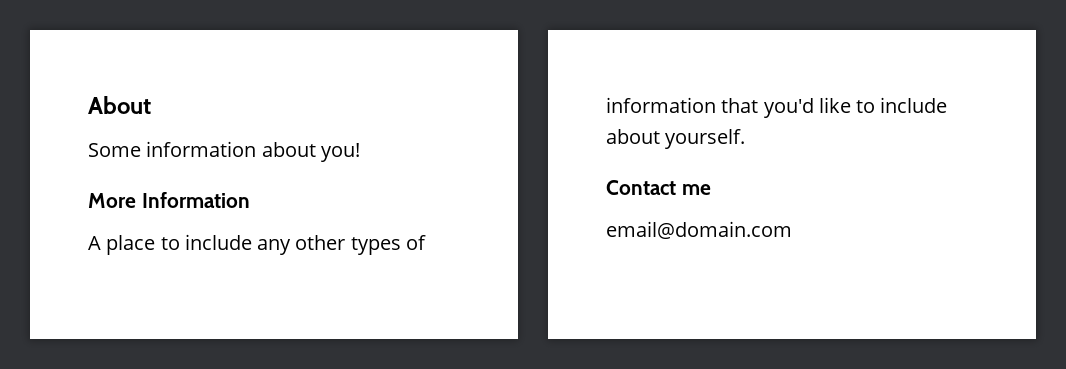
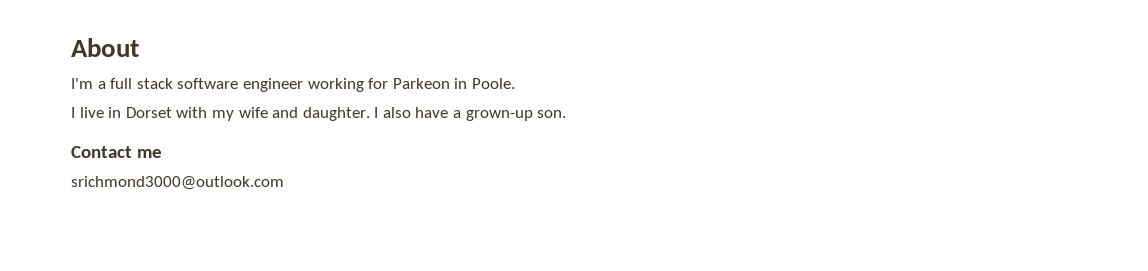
[88,141,360,162] [88,192,250,208] [88,234,426,255] [606,97,948,118] [606,129,746,149] Some information about you! // More Information // A place to include any other types of information that you'd like to include about yourself. -> [71,78,515,92] [71,107,567,121] I'm a full stack software engineer working for Parkeon in Poole. // I live in Dorset with my wife and daughter. I also have a grown-up son.
[606,221,792,239] email@domain.com -> [71,176,284,190] srichmond3000@outlook.com

